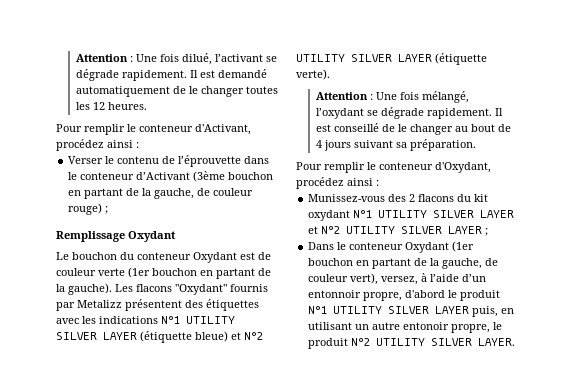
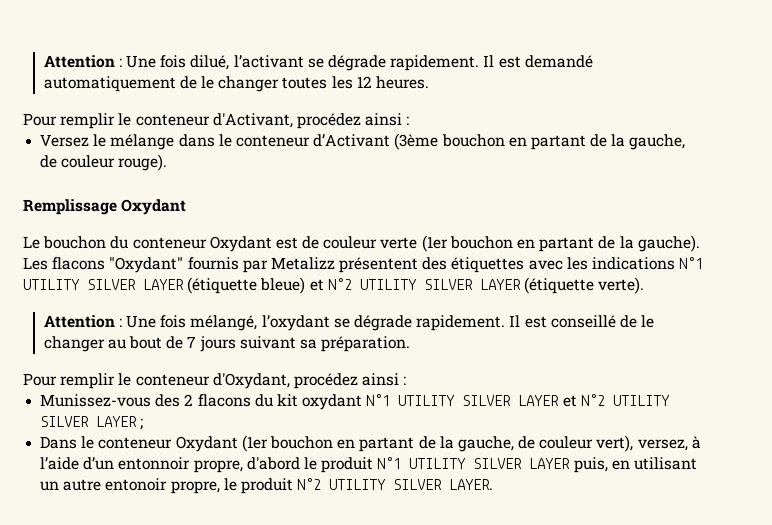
[68,155,242,167] Verser le contenu de l’éprouvette -> [40,134,175,150] Versez le mélange
[68,203,109,215] rouge) ; -> [118,154,168,171] rouge).
[315,140,322,148] 4 -> [187,336,197,348] 7

